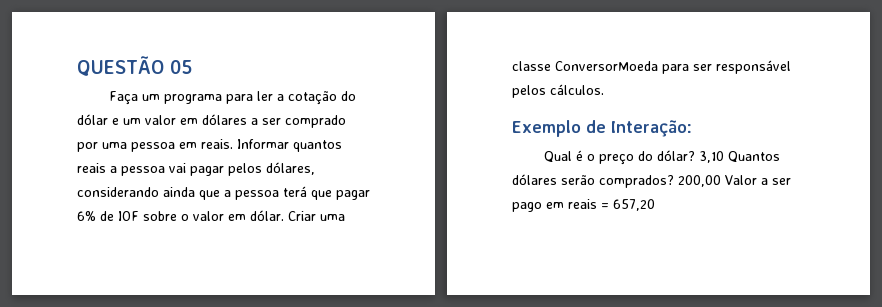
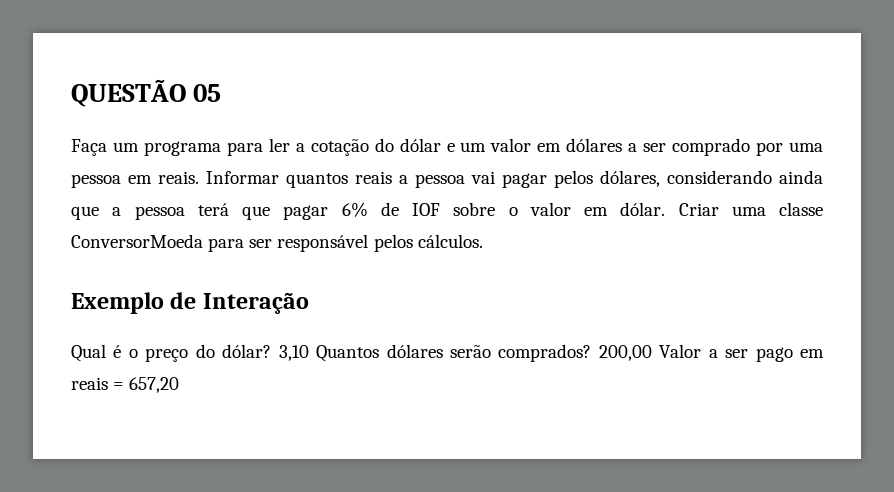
[611,120,692,137] Interação: -> [202,292,309,314] Interação

